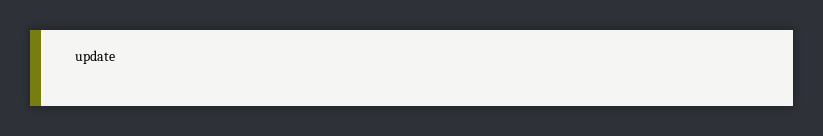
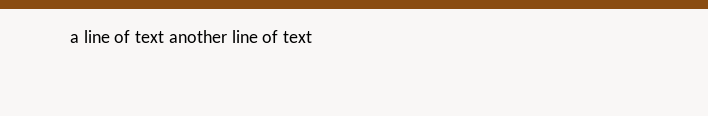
[75,50,115,64] update -> [70,30,313,43] a line of text another line of text

